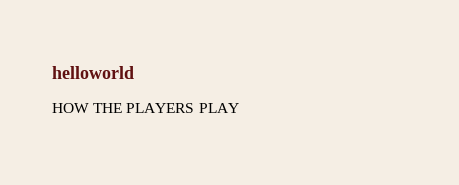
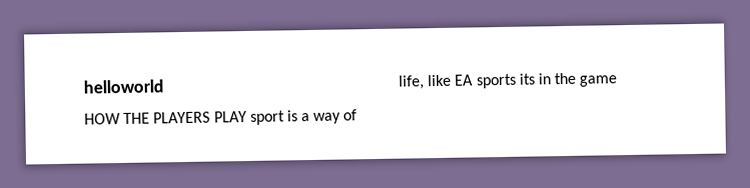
(239, 108) none -> [249,109,358,125] [398,72,618,90] sport is a way of life, like EA sports its in the game

